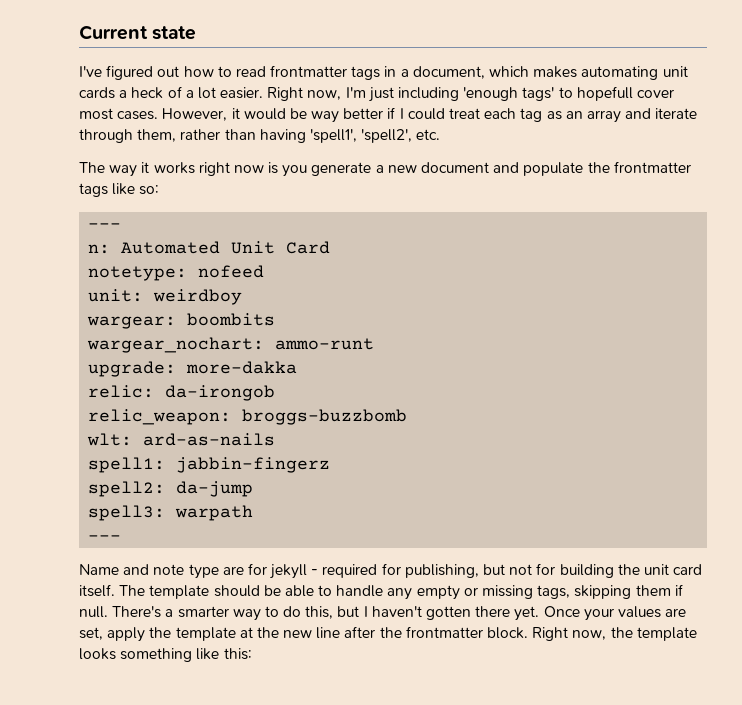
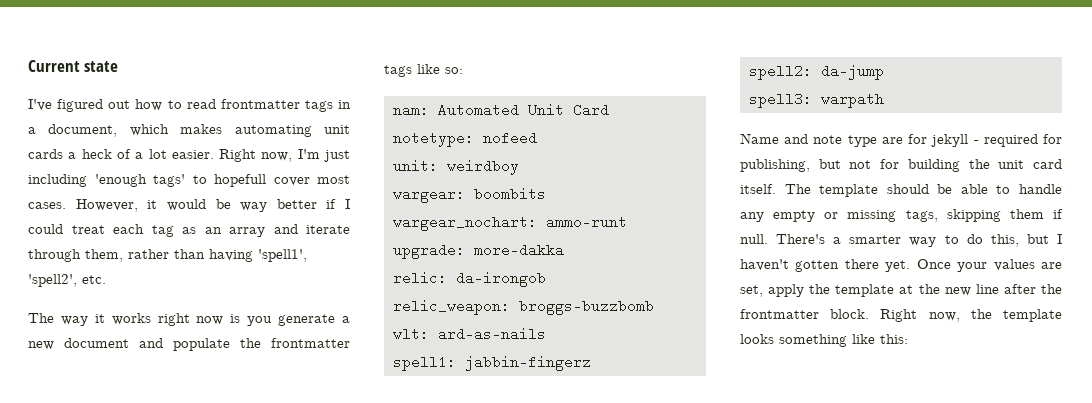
[88,223,122,229] [88,244,111,254] --- // n: -> [392,103,429,117] nam:
[88,535,122,541] // --- -> (884, 100) none

